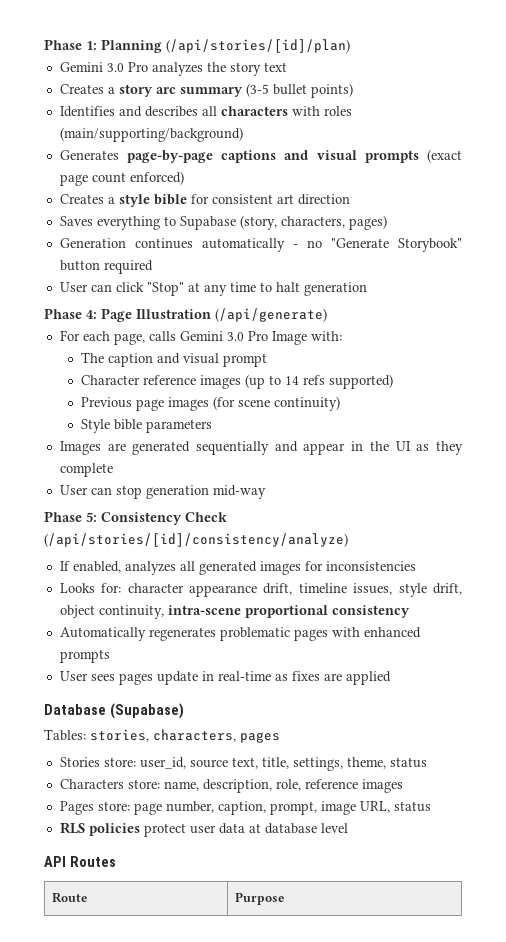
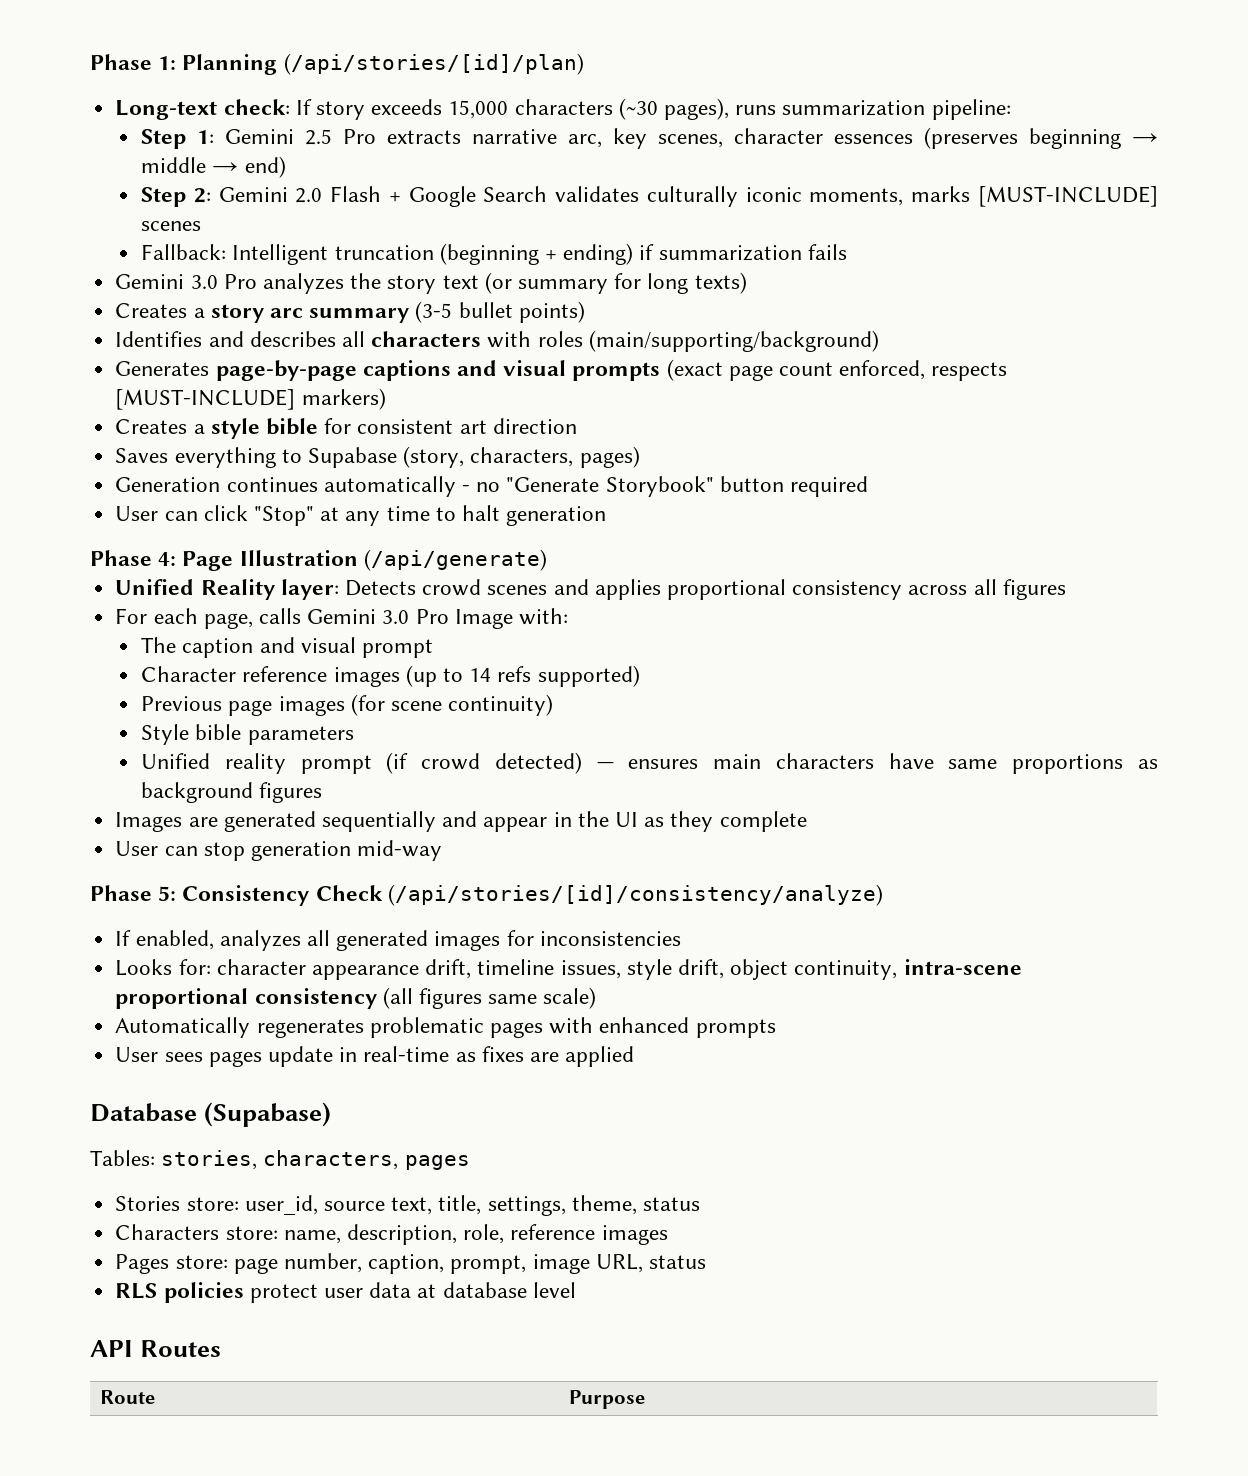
(350, 46) none -> [115,98,1011,120] [141,127,1158,149] [141,156,286,178] [141,186,1158,207] [141,221,202,231] [141,243,847,265] // Long-text check: If story exceeds 15,000 characters (~30 pages), runs summarization pipeline: // Step 1: Gemini 2.5 Pro extracts narrative arc, key scenes, character essences (preserves beginning → middle → end) // Step 2: Gemini 2.0 Flash + Google Search validates culturally iconic moments, marks [MUST-INCLUDE] scenes // Fallback: Intelligent truncation (beginning + ending) if summarization fails
(287, 67) none -> [484,272,747,294] (or summary for long texts)
[129,171,184,185] enforced) -> [839,360,1008,381] [115,388,386,410] enforced, respects [MUST-INCLUDE] markers)
(327, 315) none -> [115,579,1066,600] // Unified Reality layer: Detects crowd scenes and applies proportional consistency across all figures
(213, 426) none -> [141,752,1158,774] [141,782,323,803] // Unified reality prompt (if crowd detected) — ensures main characters have same proportions as background figures
(410, 611) none -> [382,987,597,1009] (all figures same scale)

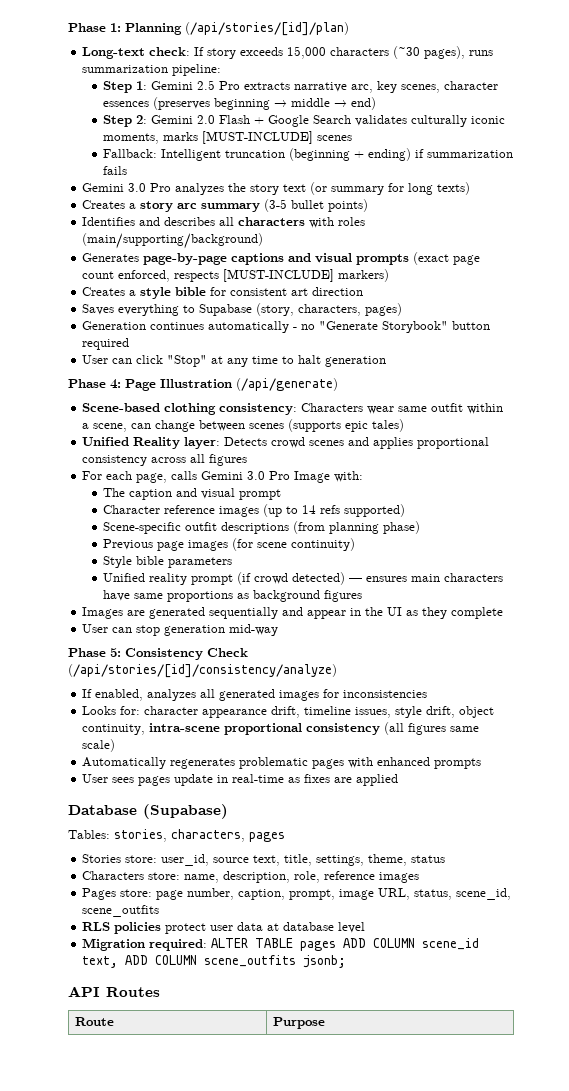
(547, 560) none -> [82,403,504,415] [82,419,405,432] // Scene-based clothing consistency: Characters wear same outfit within a scene, can change between scenes (supports epic tales)
(640, 676) none -> [103,521,421,534] // Scene-specific outfit descriptions (from planning phase)
[648,1255,706,1269] status -> [414,888,512,900] [82,905,160,917] status, scene_id, scene_outfits
(576, 1290) none -> [82,938,480,951] [82,955,347,968] // Migration required: ALTER TABLE pages ADD COLUMN scene_id text, ADD COLUMN scene_outfits jsonb;

